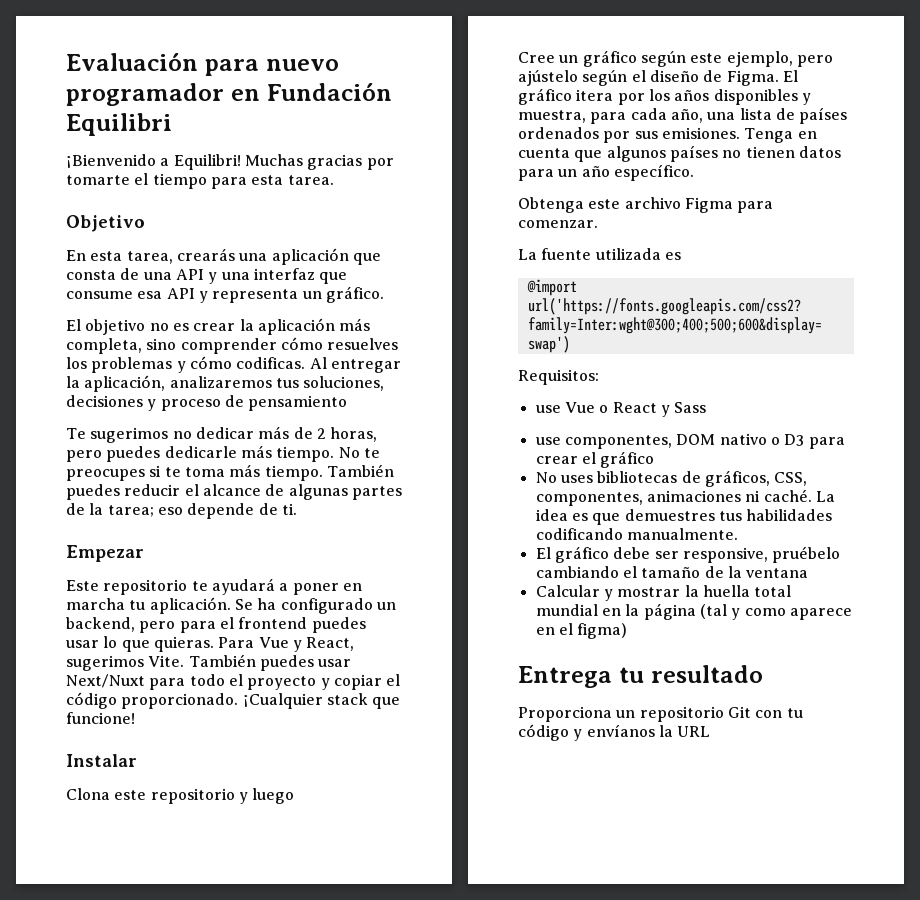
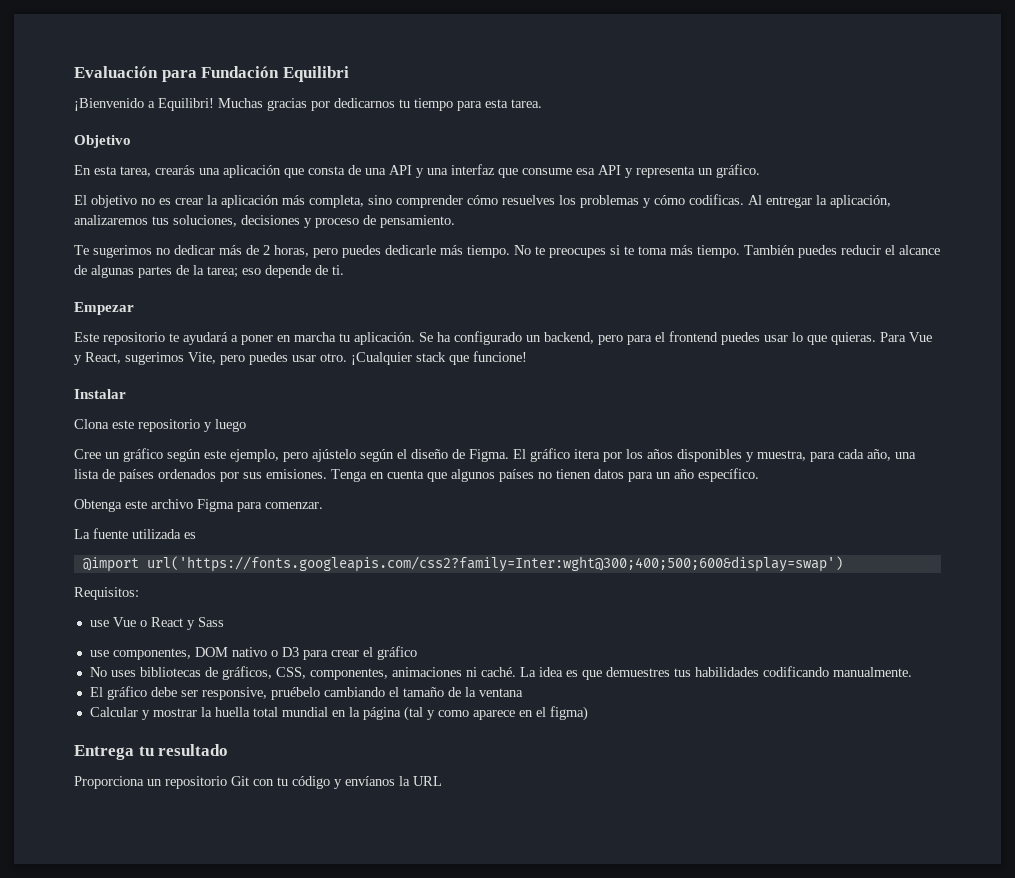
[265,59,339,71] [66,83,260,106] nuevo programador en -> (197, 76) none
[66,173,149,185] tomarte el -> [334,98,410,108] dedicarnos tu
[248,395,348,411] pensamiento -> [380,215,455,228] pensamiento.
[148,654,352,671] [66,674,401,690] [66,692,239,709] Vite. También puedes usar Next/Nuxt para todo el proyecto y copiar el código proporcionado. -> [188,352,347,365] Vite, pero puedes usar otro.

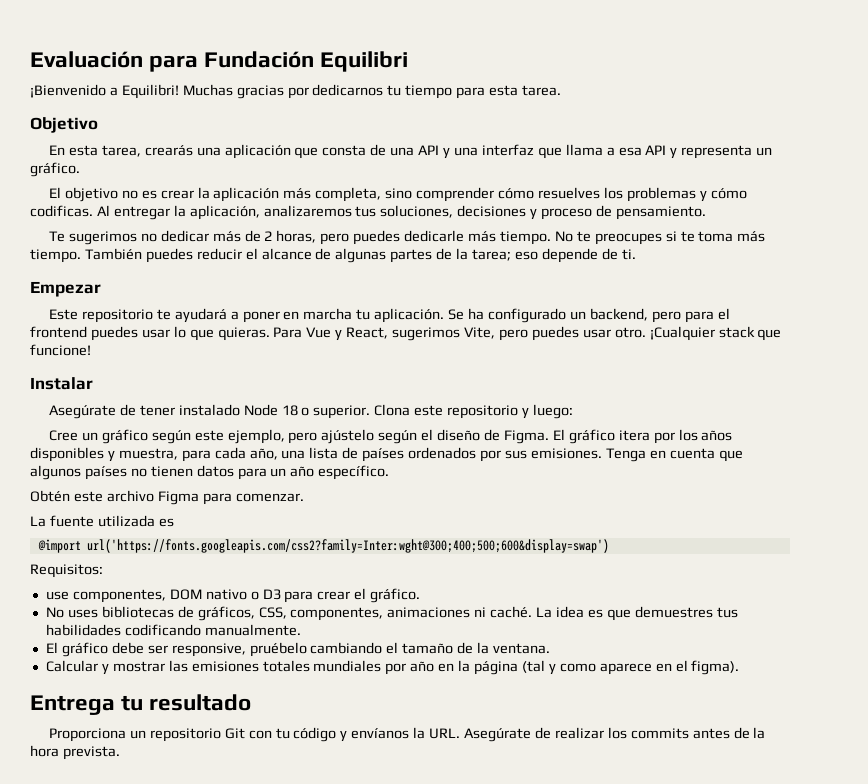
[522,168,572,175] consume -> [565,144,615,156] llama a
(126, 394) none -> [48,404,371,419] Asegúrate de tener instalado Node 18 o superior.
[215,419,246,432] luego -> [532,404,573,419] luego:
[74,499,122,512] Obtenga -> [30,490,70,502] Obtén
[89,617,224,630] // use Vue o React y Sass -> (103, 571) none
[376,646,417,660] gráfico -> [370,588,421,603] gráfico.
[478,688,523,697] ventana -> [493,643,551,654] ventana.
[200,707,328,717] la huella total mundial -> [168,660,435,675] las emisiones totales mundiales por año
[549,706,588,721] figma) -> [691,660,740,675] figma).
[413,776,442,786] URL -> [429,727,766,742] [30,745,120,760] URL. Asegúrate de realizar los commits antes de la hora prevista.

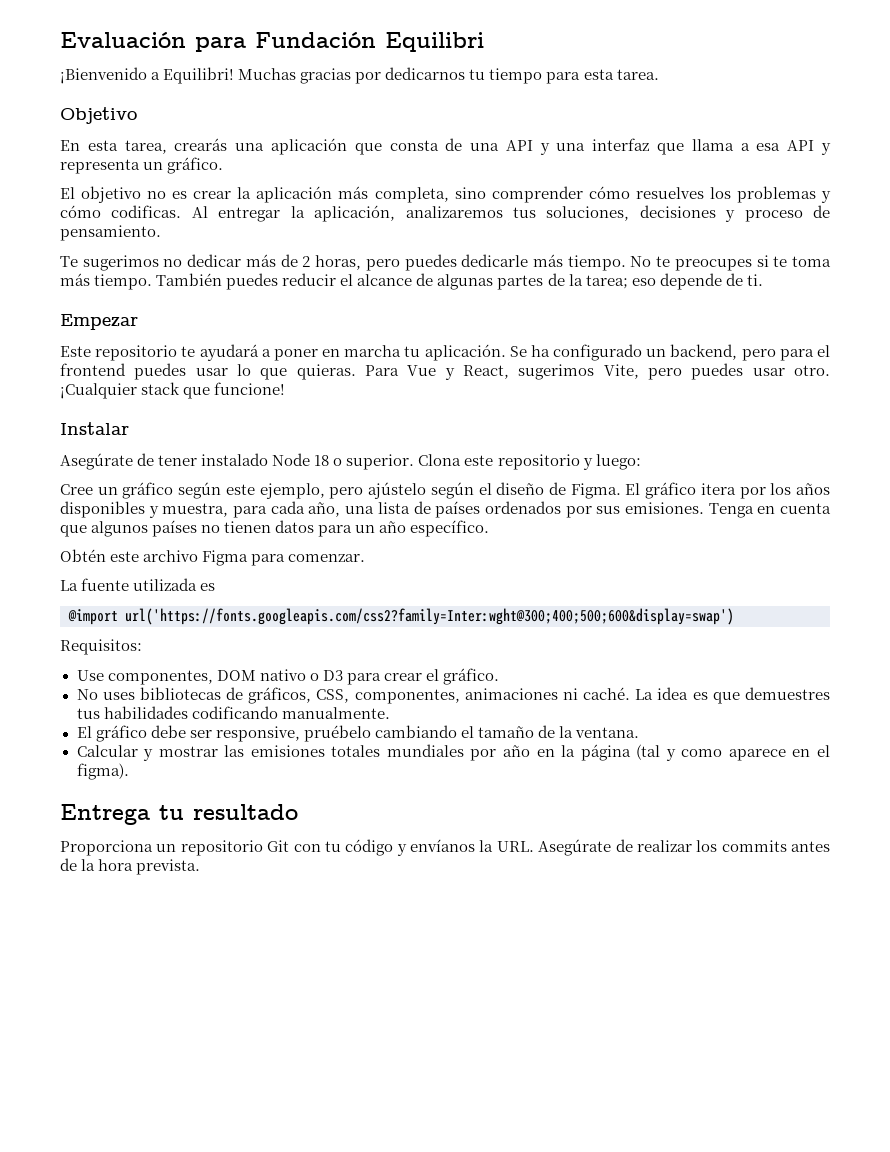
[45,591,69,600] use -> [76,670,104,681] Use

